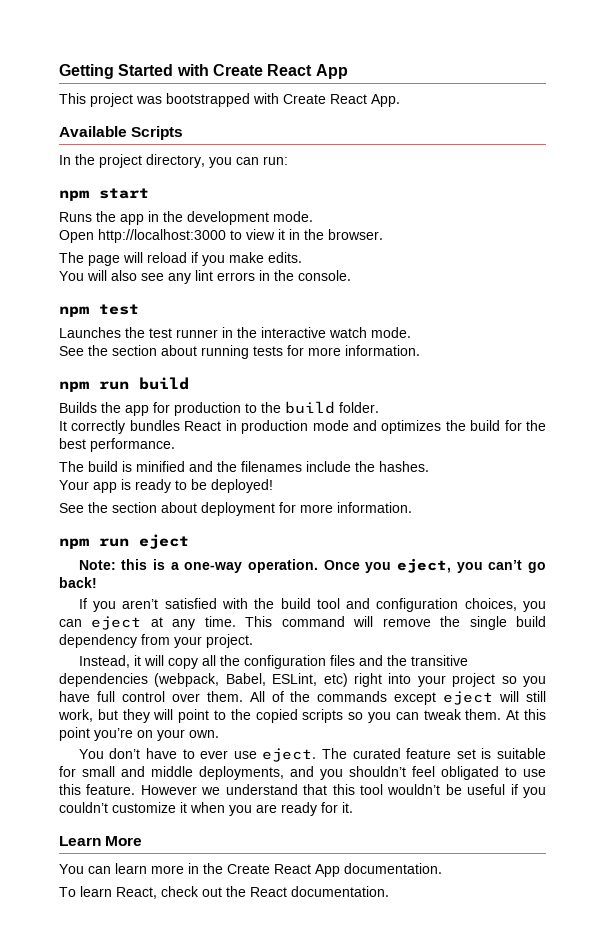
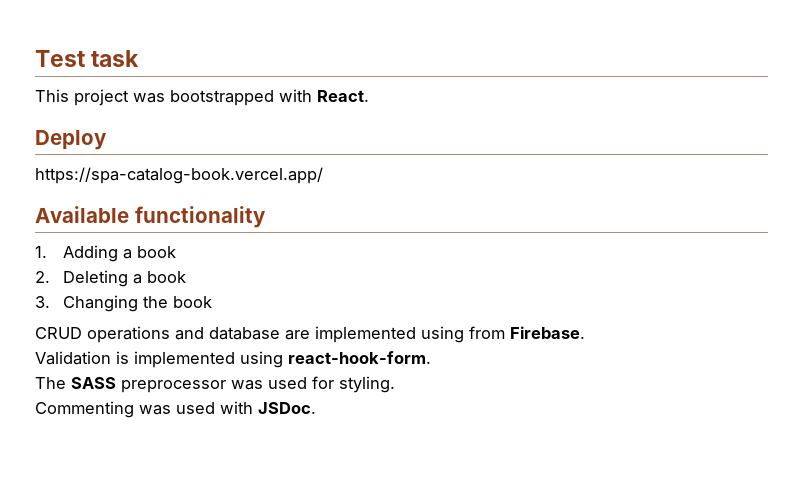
[59,64,348,79] Getting Started with Create React App -> [35,50,140,67] Test task
[283,94,400,107] [59,126,184,140] [59,154,288,168] [59,188,149,201] [59,211,313,225] [59,229,383,243] [59,252,302,266] [59,270,351,284] [59,304,139,317] [59,327,411,338] [59,345,420,359] [59,377,189,392] [59,401,379,416] [59,420,547,434] [59,438,175,452] [59,461,429,472] [59,479,273,493] [59,502,412,516] [59,534,189,549] [78,558,546,573] [59,577,97,588] [78,598,546,612] [59,616,546,630] [59,634,253,648] [78,655,468,669] [59,673,546,687] [59,691,546,705] [58,709,547,723] [59,727,219,741] [78,748,547,762] [59,766,546,780] [59,784,547,798] [59,802,353,816] [59,836,143,846] [59,863,442,877] [59,886,389,899] Create React App. // Available Scripts // In the project directory, you can run: // npm start // Runs the app in the development mode. // Open http://localhost:3000 to view it in the browser. // The page will reload if you make edits. // You will also see any lint errors in the console. // npm test // Launches the test runner in the interactive watch mode. // See the section about running tests for more information. // npm run build // Builds the app for production to the build folder. // It correctly bundles React in production mode and optimizes the build for the best performance. // The build is minified and the filenames include the hashes. // Your app is ready to be deployed! // See the section about deployment for more information. // npm run eject // Note: this is a one-way operation. Once you eject, you can’t go back! // If you aren’t satisfied with the build tool and configuration choices, you can eject at any time. This command will remove the single build dependency from your project. // Instead, it will copy all the configuration files and the transitive dependencies (webpack, Babel, ESLint, etc) right into your project so you have full control over them. All of the commands except eject will still work, but they will point to the copied scripts so you can tweak them. At this point you’re on your own. // You don’t have to ever use eject. The curated feature set is suitable for small and middle deployments, and you shouldn’t feel obligated to use this feature. However we understand that this tool wouldn’t be useful if you couldn’t customize it when you are ready for it. // Learn More // You can learn more in the Create React App documentation. // To learn React, check out the React documentation. -> [317,90,369,102] [35,130,107,150] [35,167,323,184] [35,206,266,228] [35,245,177,262] [35,270,187,287] [35,295,213,312] [35,326,585,343] [35,351,431,368] [35,376,395,393] [35,401,316,418] React. // Deploy // https://spa-catalog-book.vercel.app/ // Available functionality // 1. Adding a book // 2. Deleting a book // 3. Changing the book // CRUD operations and database are implemented using from Firebase. // Validation is implemented using react-hook-form. // The SASS preprocessor was used for styling. // Commenting was used with JSDoc.

